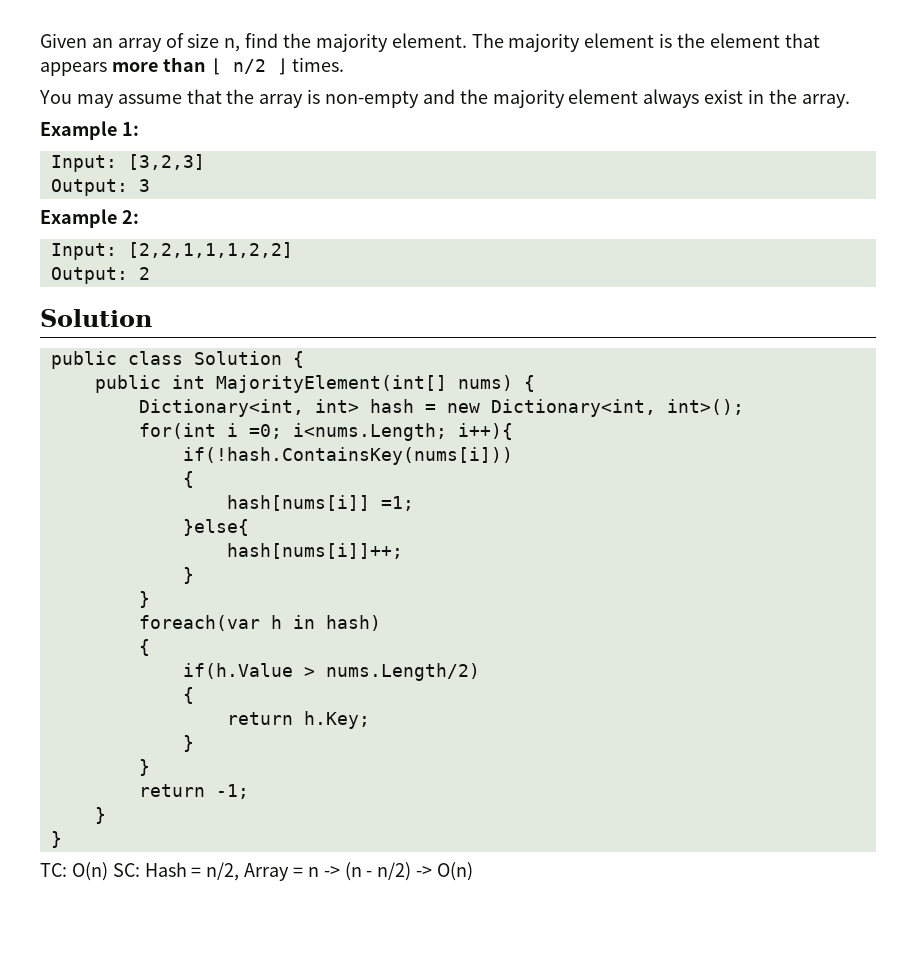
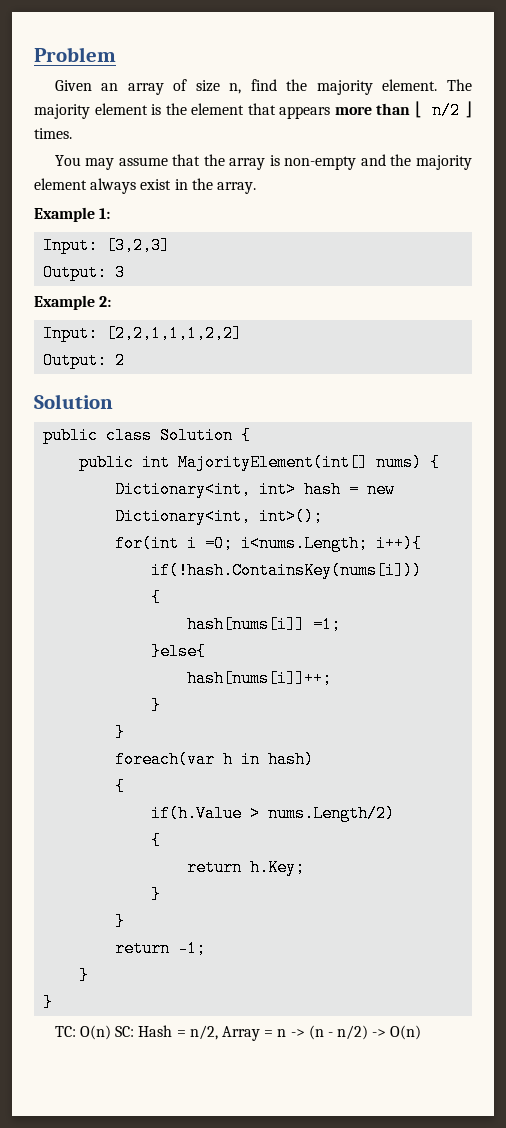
(40, 40) none -> [34,47,116,62] Problem //

